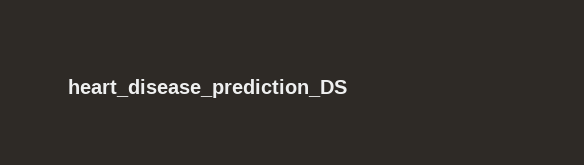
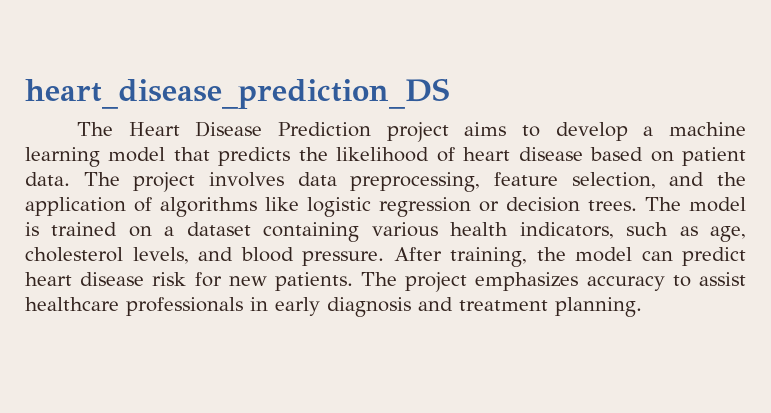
(347, 88) none -> [77,121,746,142] [25,147,746,167] [25,172,746,192] [25,197,746,217] [25,222,746,242] [25,247,746,267] [25,272,746,292] [25,297,642,317] // The Heart Disease Prediction project aims to develop a machine learning model that predicts the likelihood of heart disease based on patient data. The project involves data preprocessing, feature selection, and the application of algorithms like logistic regression or decision trees. The model is trained on a dataset containing various health indicators, such as age, cholesterol levels, and blood pressure. After training, the model can predict heart disease risk for new patients. The project emphasizes accuracy to assist healthcare professionals in early diagnosis and treatment planning.

